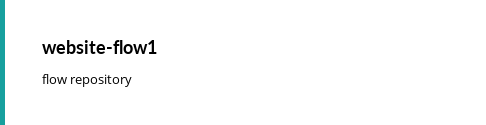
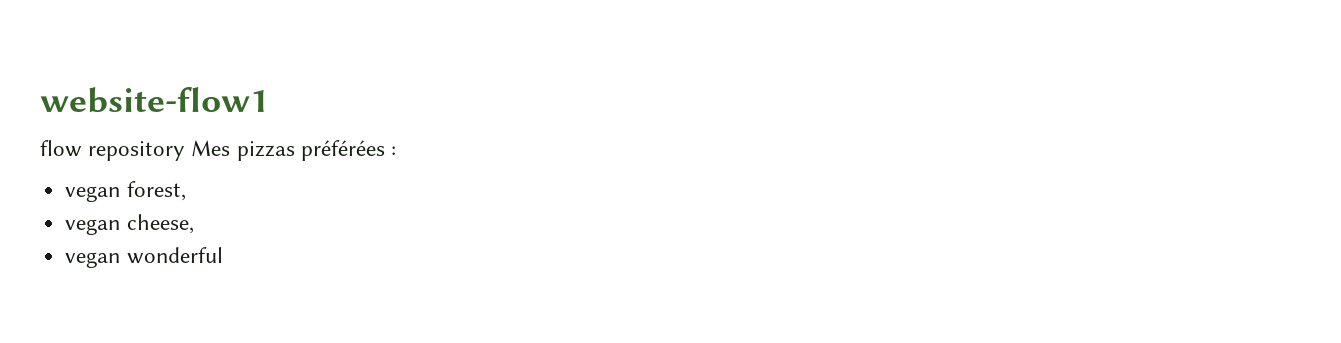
(133, 80) none -> [191,140,397,161] [65,181,186,202] [65,214,194,235] [65,247,223,268] Mes pizzas préférées : // vegan forest, // vegan cheese, // vegan wonderful

